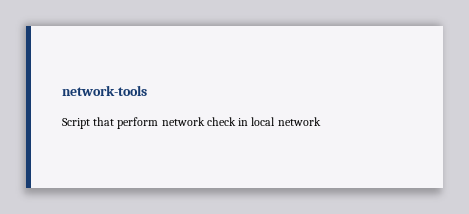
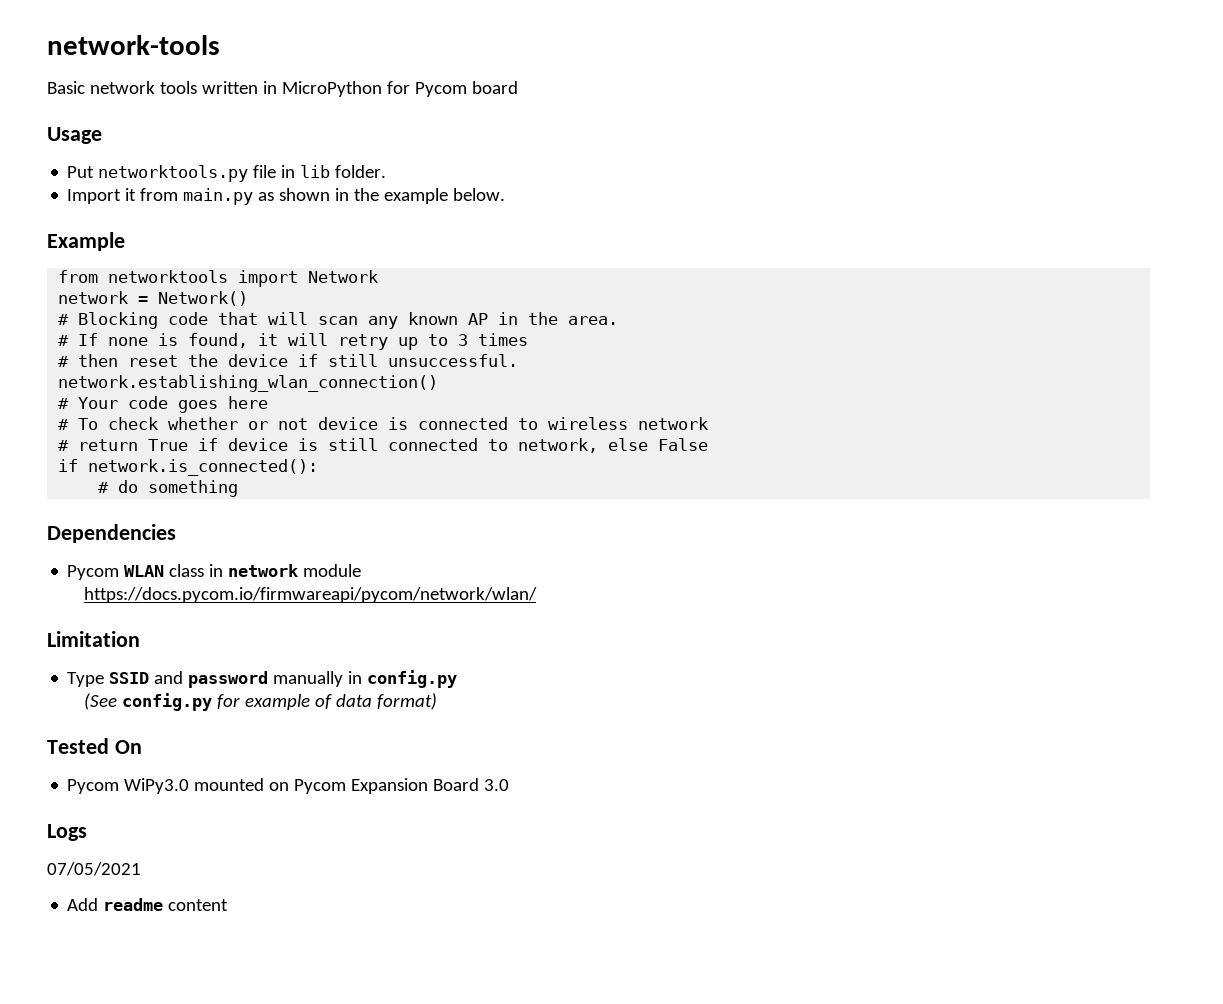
[62,117,321,129] Script that perform network check in local network -> [47,81,518,97] [47,127,102,144] [67,165,387,182] [67,188,506,205] [47,232,125,251] [58,270,379,287] [58,291,249,306] [58,312,619,329] [58,333,529,350] [58,354,519,367] [58,375,439,392] [58,396,269,413] [58,417,709,430] [58,438,709,453] [58,459,319,476] [98,480,239,497] [47,524,176,543] [67,564,362,580] [83,587,537,603] [47,631,140,647] [67,670,458,688] [83,693,437,711] [47,738,142,754] [67,778,510,794] [47,824,87,841] [47,862,141,876] [67,898,229,911] Basic network tools written in MicroPython for Pycom board // Usage // Put networktools.py file in lib folder. // Import it from main.py as shown in the example below. // Example // from networktools import Network // network = Network() // # Blocking code that will scan any known AP in the area. // # If none is found, it will retry up to 3 times // # then reset the device if still unsuccessful. // network.establishing_wlan_connection() // # Your code goes here // # To check whether or not device is connected to wireless network // # return True if device is still connected to network, else False // if network.is_connected(): // # do something // Dependencies // Pycom WLAN class in network module // https://docs.pycom.io/firmwareapi/pycom/network/wlan/ // Limitation // Type SSID and password manually in config.py // (See config.py for example of data format) // Tested On // Pycom WiPy3.0 mounted on Pycom Expansion Board 3.0 // Logs // 07/05/2021 // Add readme content

